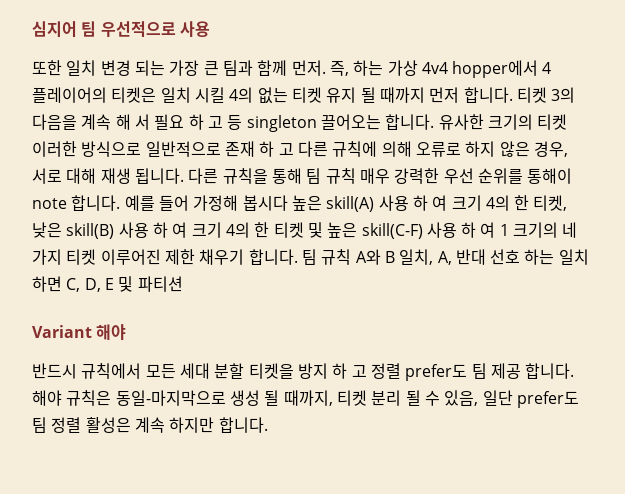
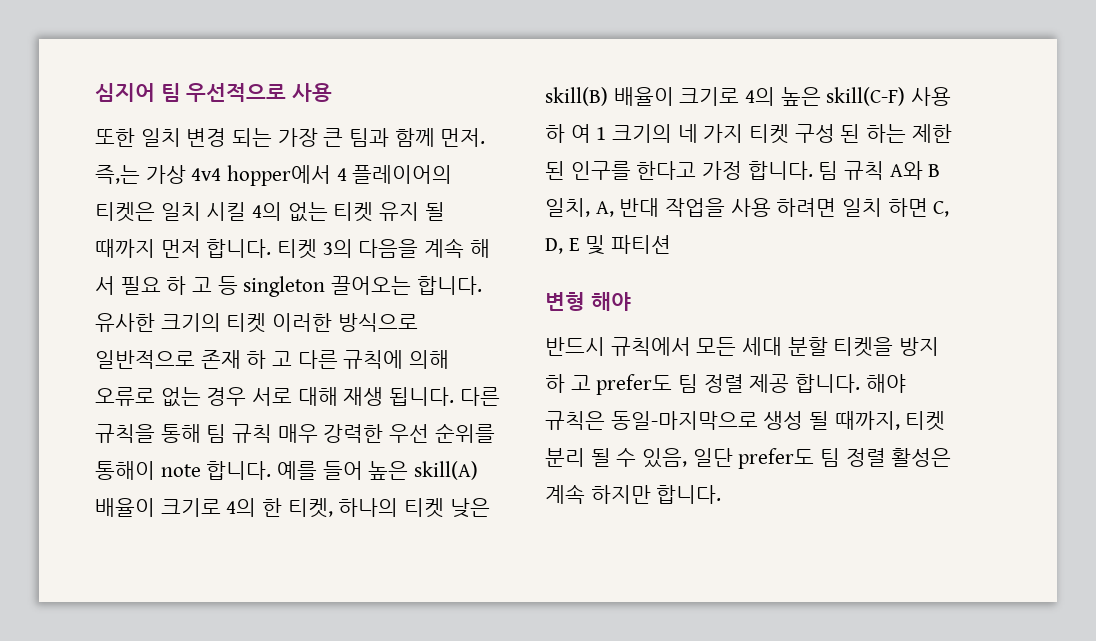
[329,60,384,76] 즉, 하는 -> [95,165,140,184] 즉,는
[465,141,568,157] 하지 않은 경우, -> [160,387,247,407] 없는 경우
[193,195,568,212] [32,222,323,239] 가정해 봅시다 높은 skill(A) 사용 하 여 크기 4의 한 티켓, 낮은 skill(B) 사용 하 여 크기 4의 한 티켓 및 -> [368,461,479,480] [95,498,490,518] [545,87,776,106] 높은 skill(A) 배율이 크기로 4의 한 티켓, 하나의 티켓 낮은 skill(B) 배율이 크기로 4의
[100,249,245,265] 이루어진 제한 채우기 -> [794,124,952,143] [545,161,743,180] 구성 된 하는 제한 된 인구를 한다고 가정
[490,249,555,265] 선호 하는 -> [665,198,837,217] 작업을 사용 하려면
[32,325,92,338] Variant -> [545,292,585,311] 변형
[370,363,487,381] 정렬 prefer도 팀 -> [596,374,744,395] prefer도 팀 정렬

